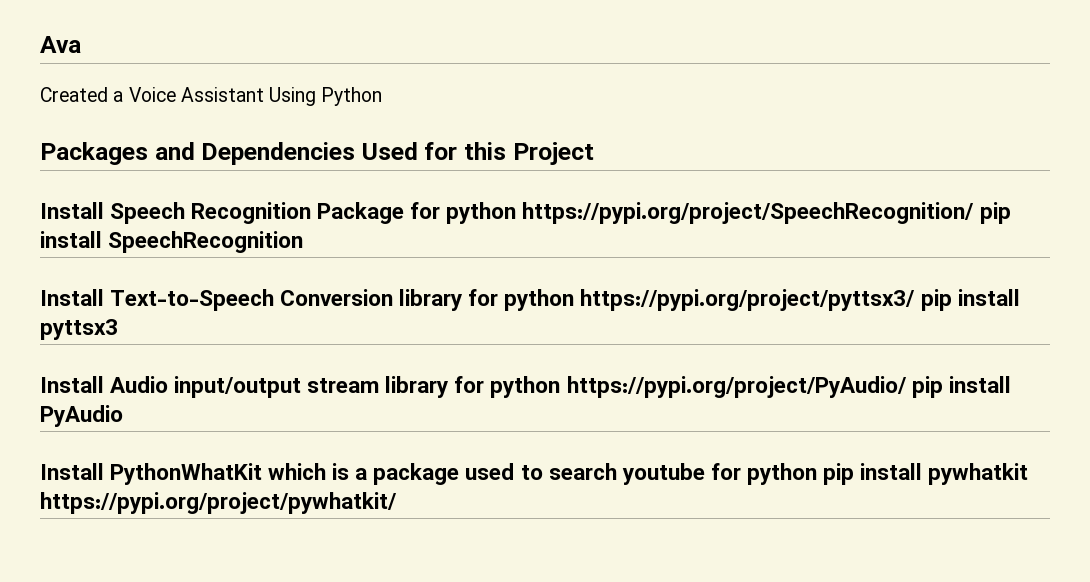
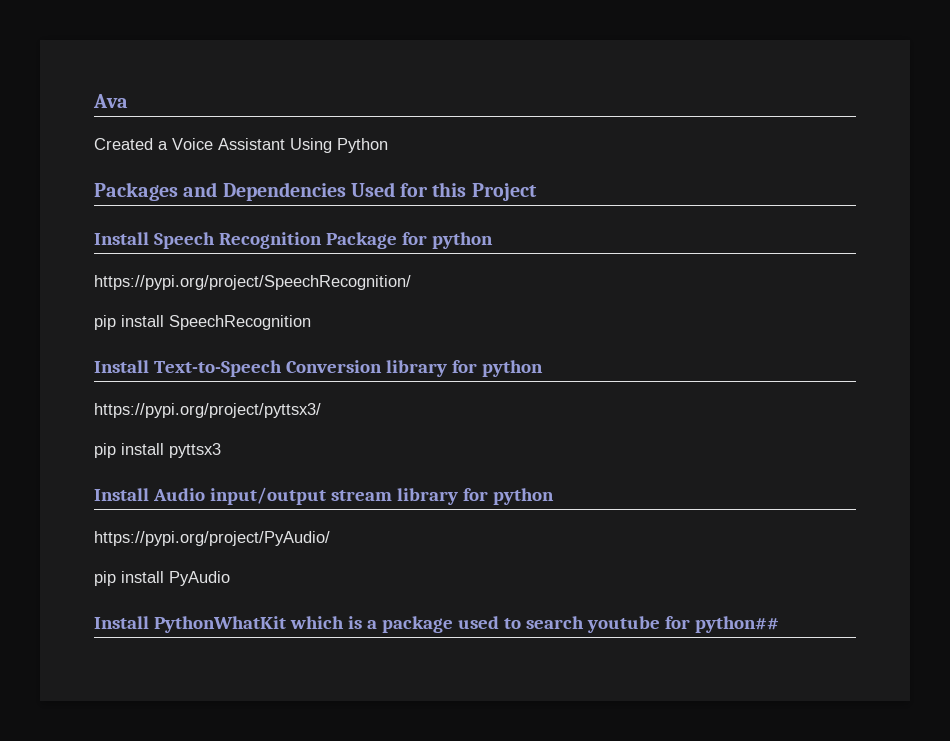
(517, 213) none -> (493, 240) //
(975, 213) none -> (411, 282) //
(575, 300) none -> (543, 368) //
(916, 300) none -> (321, 410) //
(561, 387) none -> (554, 496) //
(907, 387) none -> (330, 538) //
[746,463,1029,485] [40,492,397,514] python pip install pywhatkit https://pypi.org/project/pywhatkit/ -> [694,616,779,633] python##

